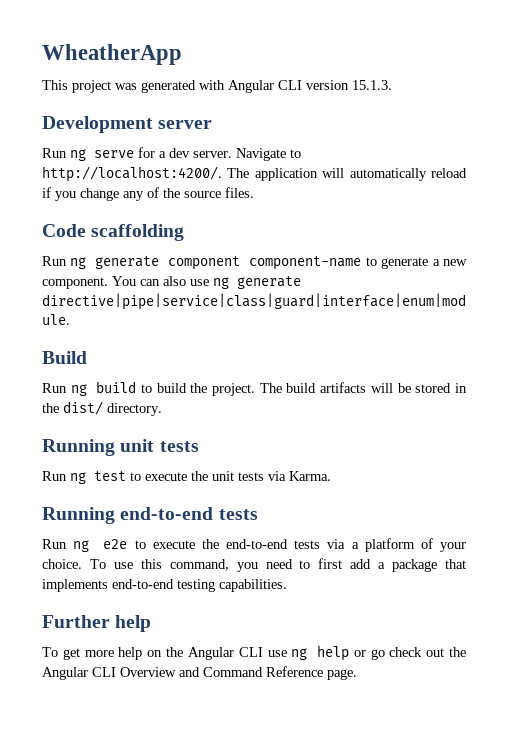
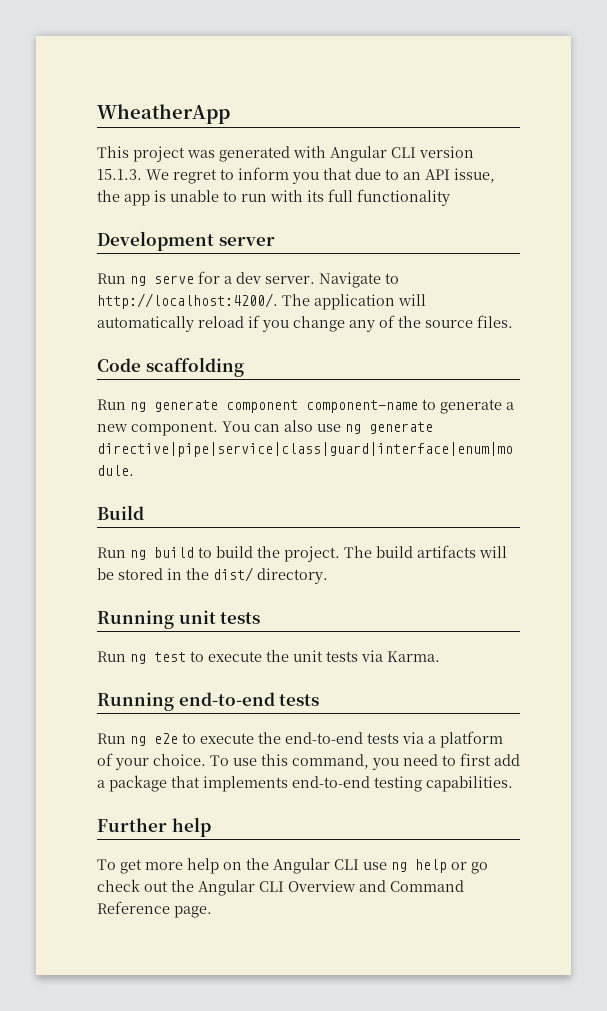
(392, 85) none -> [146,167,495,184] [97,189,450,206] We regret to inform you that due to an API issue, the app is unable to run with its full functionality

